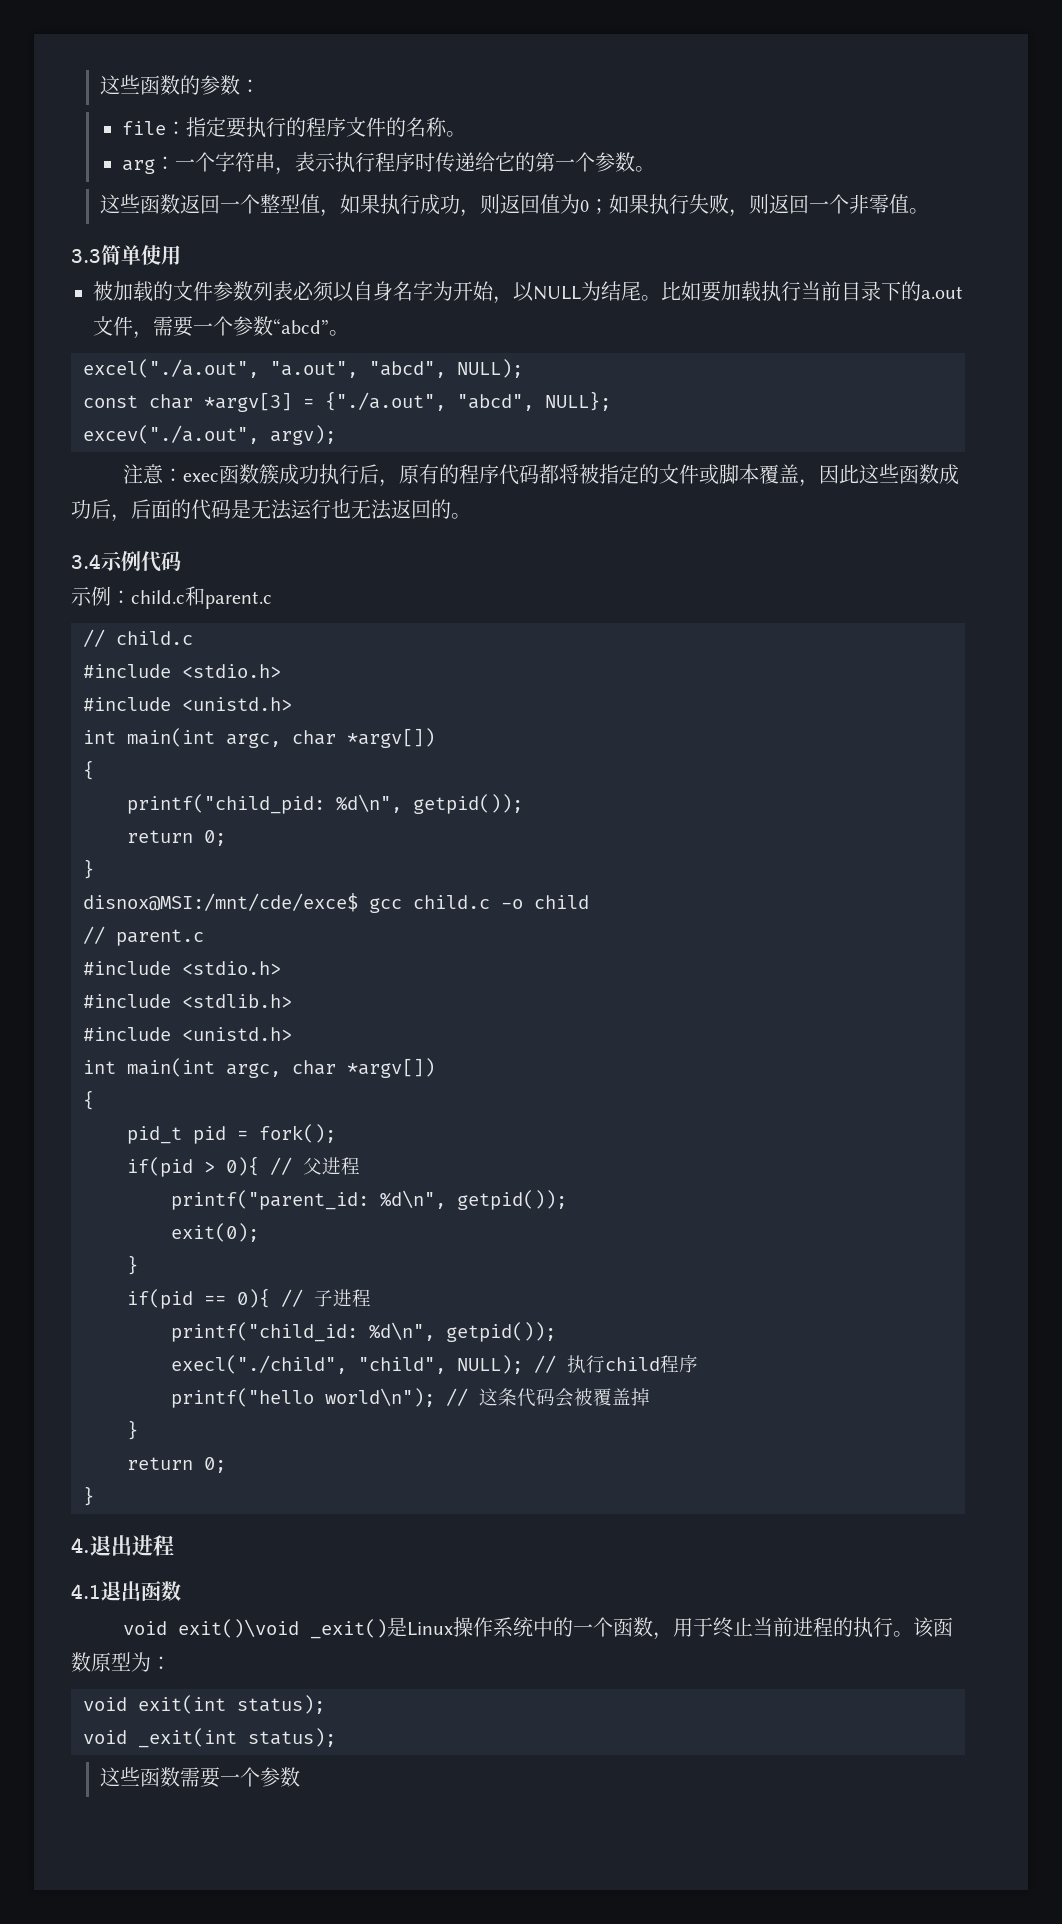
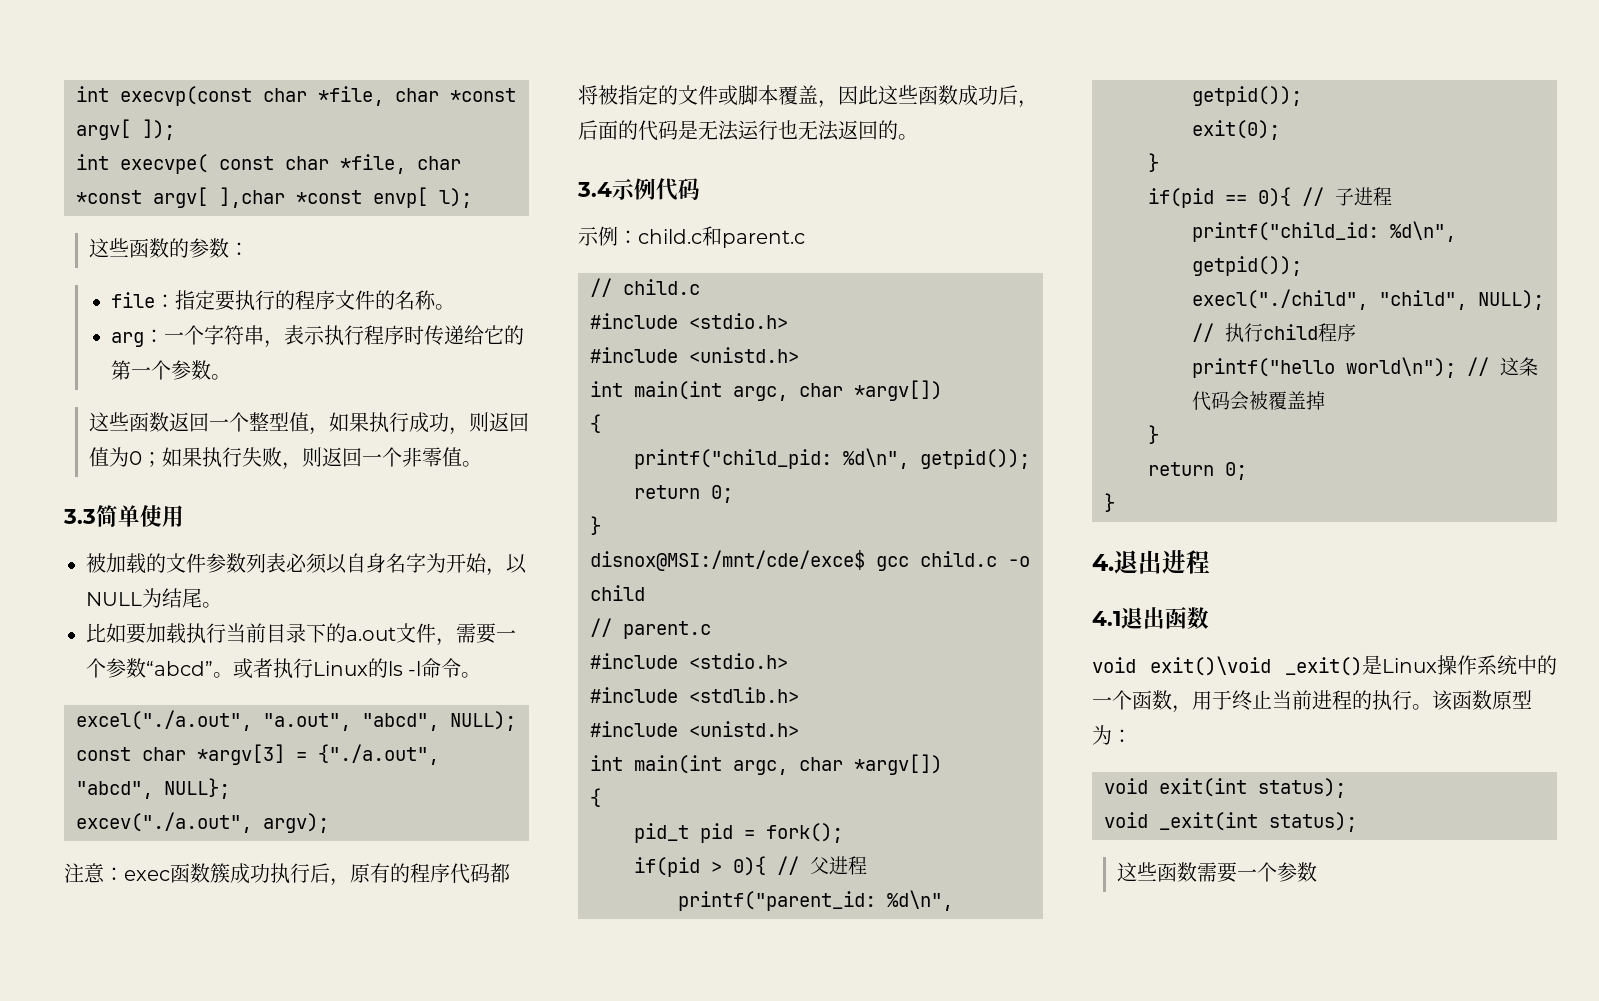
(100, 85) none -> [76,86,516,106] [76,119,175,140] [76,154,461,174] [76,187,472,208] int execvp(const char *file, char *const argv[ ]); // int execvpe( const char *file, char *const argv[ ],char *const envp[ l); //
(661, 298) none -> (222, 605) //
(349, 333) none -> [233,658,482,679] 或者执行Linux的ls -l命令。

